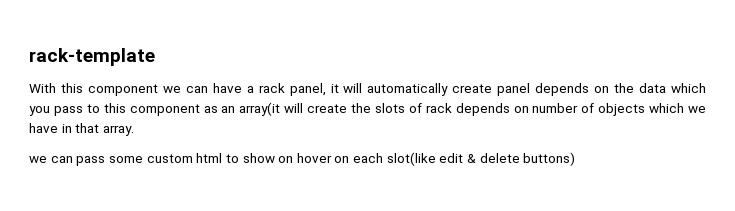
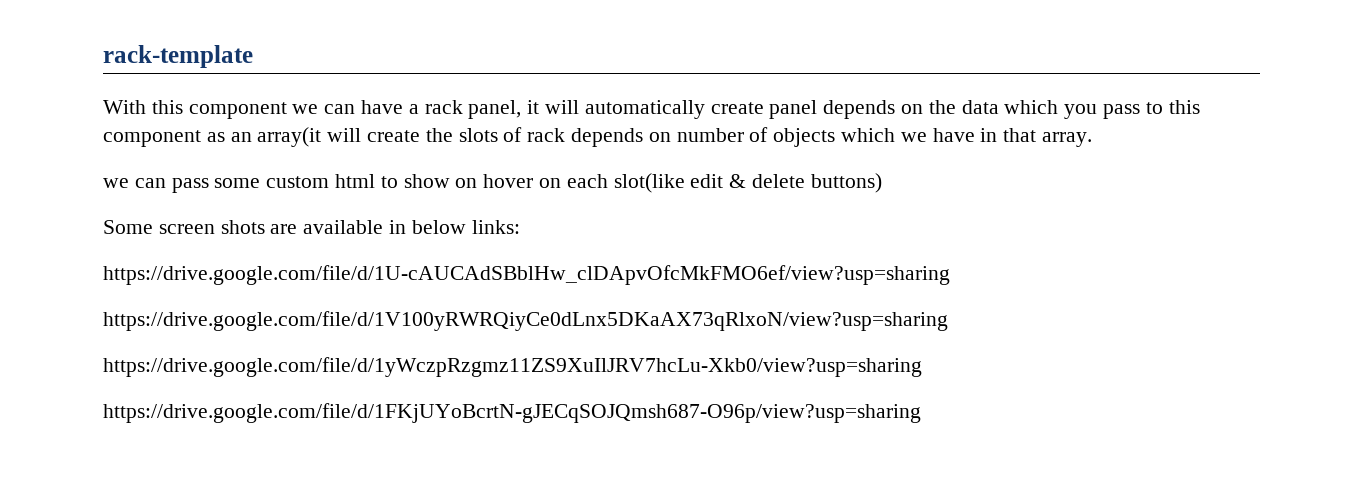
(576, 159) none -> [103,220,520,234] [103,265,950,285] [103,311,948,331] [103,357,922,377] [103,403,921,423] // Some screen shots are available in below links: // https://drive.google.com/file/d/1U-cAUCAdSBblHw_clDApvOfcMkFMO6ef/view?usp=sharing // https://drive.google.com/file/d/1V100yRWRQiyCe0dLnx5DKaAX73qRlxoN/view?usp=sharing // https://drive.google.com/file/d/1yWczpRzgmz11ZS9XuIlJRV7hcLu-Xkb0/view?usp=sharing // https://drive.google.com/file/d/1FKjUYoBcrtN-gJECqSOJQmsh687-O96p/view?usp=sharing

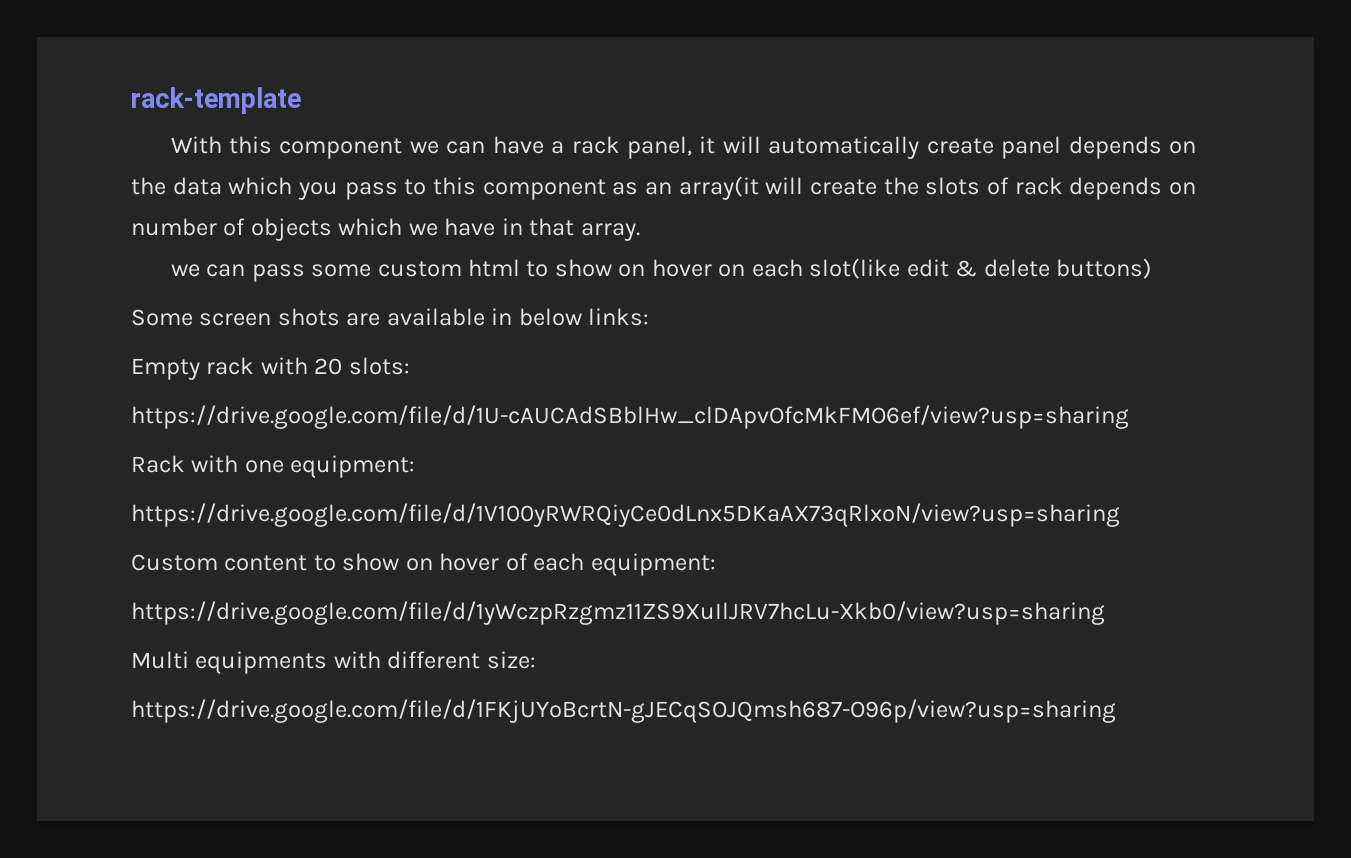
[103,265,950,285] [103,311,948,331] [103,357,922,377] https://drive.google.com/file/d/1U-cAUCAdSBblHw_clDApvOfcMkFMO6ef/view?usp=sharing // https://drive.google.com/file/d/1V100yRWRQiyCe0dLnx5DKaAX73qRlxoN/view?usp=sharing // https://drive.google.com/file/d/1yWczpRzgmz11ZS9XuIlJRV7hcLu-Xkb0/view?usp=sharing -> [131,357,410,380] [131,405,1129,429] [131,455,416,478] [131,503,1120,527] [131,553,716,576] [131,601,1105,625] [131,651,536,674] Empty rack with 20 slots: // https://drive.google.com/file/d/1U-cAUCAdSBblHw_clDApvOfcMkFMO6ef/view?usp=sharing // Rack with one equipment: // https://drive.google.com/file/d/1V100yRWRQiyCe0dLnx5DKaAX73qRlxoN/view?usp=sharing // Custom content to show on hover of each equipment: // https://drive.google.com/file/d/1yWczpRzgmz11ZS9XuIlJRV7hcLu-Xkb0/view?usp=sharing // Multi equipments with different size:

